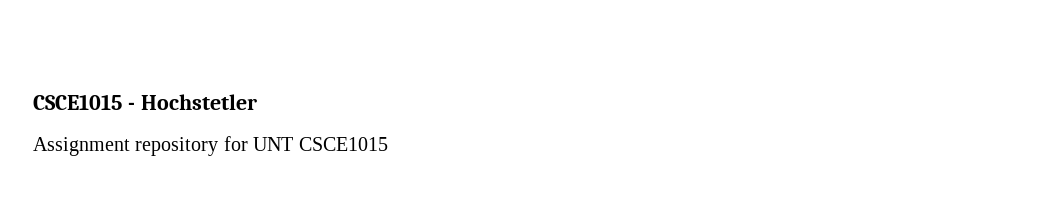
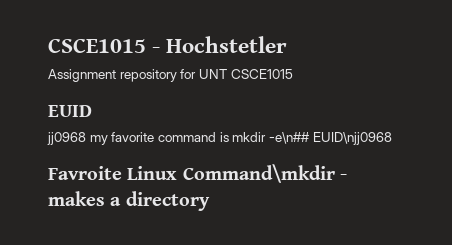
(388, 144) none -> [48,105,92,117] [47,132,392,145] [48,164,348,183] [48,191,210,211] // EUID // jj0968 my favorite command is mkdir -e\n## EUID\njj0968 // Favroite Linux Command\mkdir - makes a directory

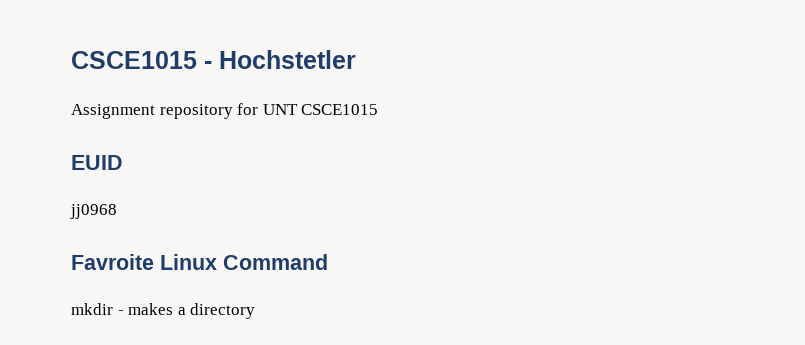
[89,132,392,145] my favorite command is mkdir -e\n## EUID\njj0968 -> (117, 211) none
[182,164,335,183] Command\mkdir -> [223,254,328,270] [71,303,113,315] Command // mkdir

